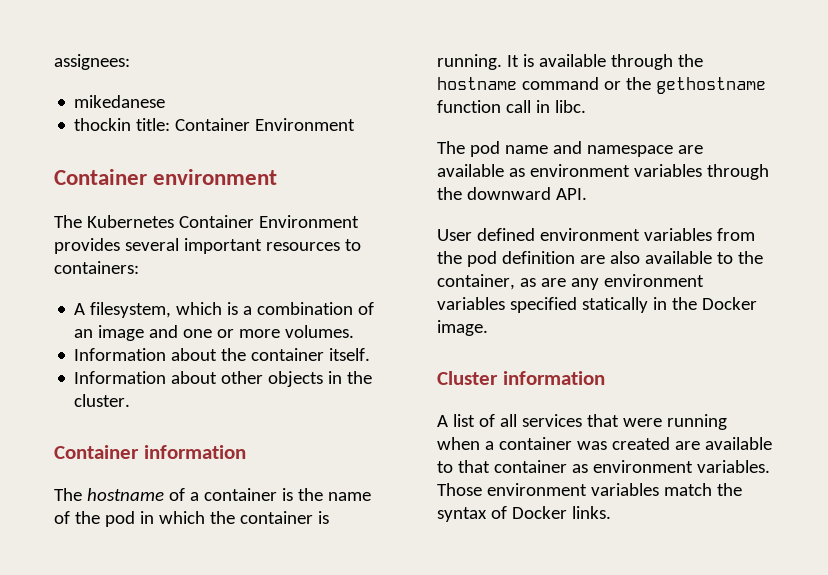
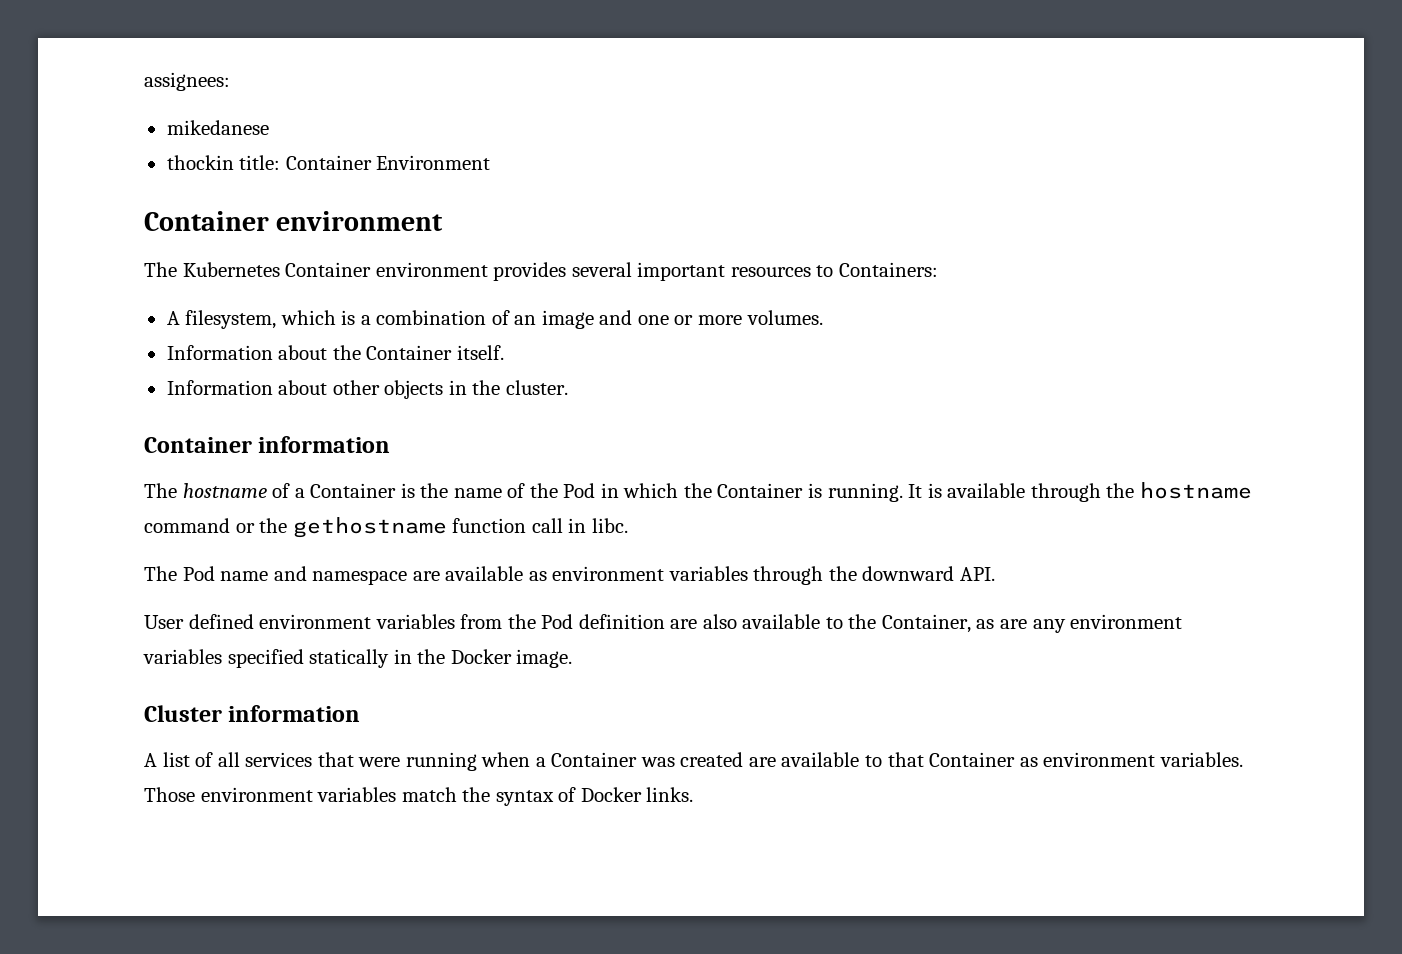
[258,215,359,228] Environment -> [375,262,488,277] environment
[54,261,139,274] containers: -> [838,262,938,277] Containers:
[251,348,325,361] container -> [366,345,453,360] Container
[203,488,277,501] container -> [310,483,397,498] Container
[104,511,135,527] pod -> [563,483,596,498] Pod
[239,511,313,524] container -> [717,483,804,498] Container
[469,141,500,157] pod -> [182,566,215,581] Pod
[466,251,497,267] pod -> [541,614,574,629] Pod
[437,274,515,290] container, -> [881,614,971,633] Container,
[498,437,572,450] container -> [551,752,638,767] Container
[493,460,567,473] container -> [929,752,1016,767] Container

